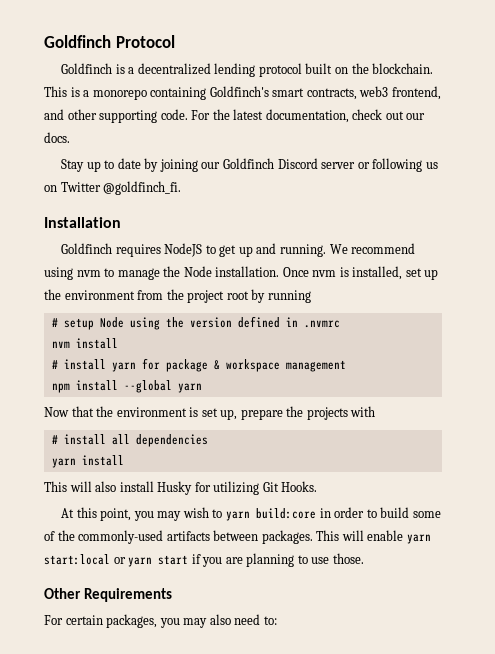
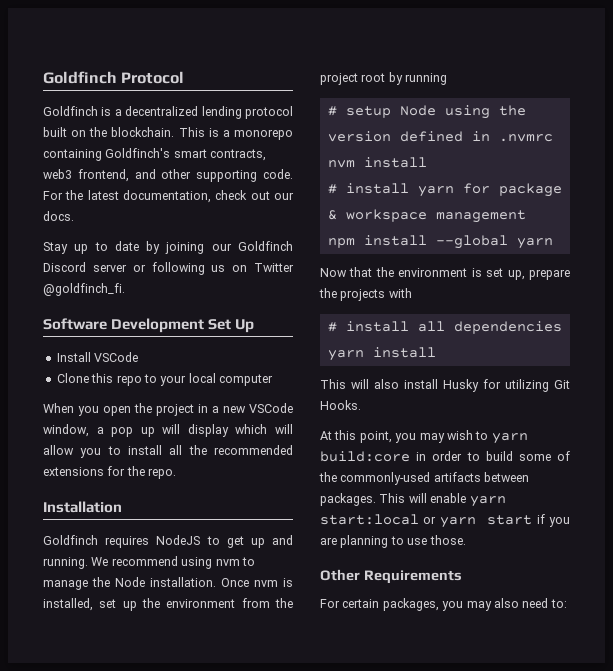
(182, 188) none -> [43,318,255,333] [56,352,139,362] [56,373,273,386] [43,403,293,416] [43,424,293,437] [43,445,293,458] [43,466,177,479] // Software Development Set Up // Install VSCode // Clone this repo to your local computer // When you open the project in a new VSCode window, a pop up will display which will allow you to install all the recommended extensions for the repo.

